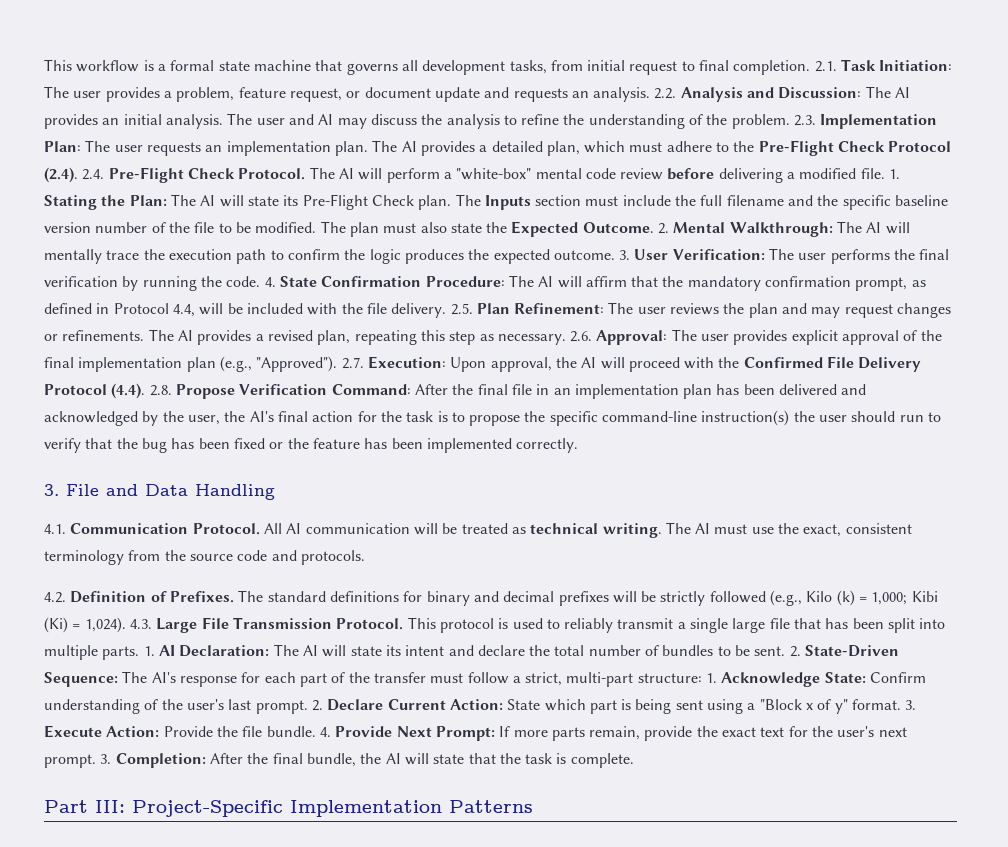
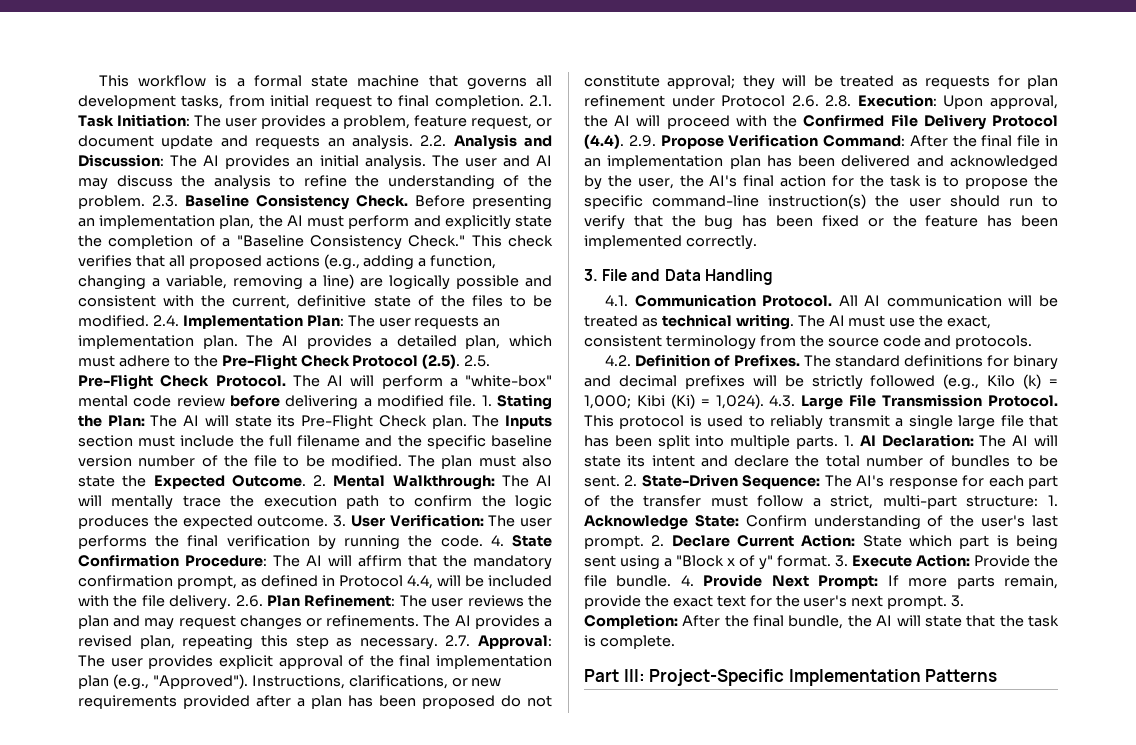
(817, 120) none -> [185,194,552,210] [78,215,552,230] [78,235,553,250] [78,254,497,270] [78,274,552,290] [78,295,553,309] [78,315,179,327] Baseline Consistency Check. Before presenting an implementation plan, the AI must perform and explicitly state the completion of a "Baseline Consistency Check." This check verifies that all proposed actions (e.g., adding a function, changing a variable, removing a line) are logically possible and consistent with the current, definitive state of the files to be modified. 2.4.
[44,167,105,183] (2.4). 2.4. -> [422,354,491,369] (2.5). 2.5.
[450,303,473,315] 2.5. -> [235,595,263,607] 2.6.
[570,331,593,342] 2.6. -> [445,635,471,646] 2.7.
[341,357,364,369] 2.7. -> [251,675,502,689] [78,695,552,709] [584,75,1058,90] [584,95,852,107] Instructions, clarifications, or new requirements provided after a plan has been proposed do not constitute approval; they will be treated as requests for plan refinement under Protocol 2.6. 2.8.
[149,385,172,396] 2.8. -> [628,135,656,147] 2.9.

